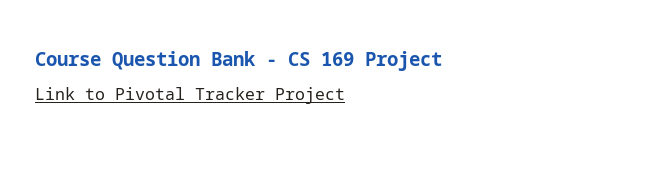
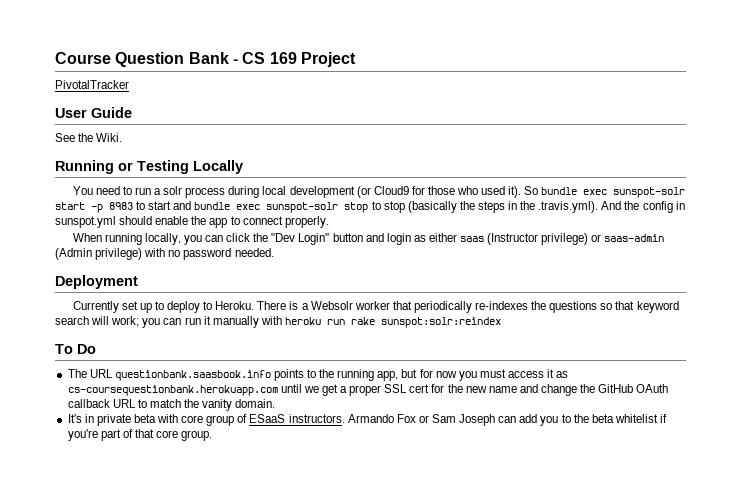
[35,87,345,104] Link to Pivotal Tracker Project -> [55,80,129,89] [55,107,132,118] [55,133,123,142] [55,160,243,174] [72,186,686,198] [55,201,685,213] [55,216,329,228] [72,233,665,245] [55,248,274,260] [55,275,138,289] [72,301,679,313] [55,316,501,328] [55,344,96,354] [67,369,569,381] [67,384,669,396] [67,399,276,411] [67,414,667,426] [67,429,213,441] PivotalTracker // User Guide // See the Wiki. // Running or Testing Locally // You need to run a solr process during local development (or Cloud9 for those who used it). So bundle exec sunspot-solr start -p 8983 to start and bundle exec sunspot-solr stop to stop (basically the steps in the .travis.yml). And the config in sunspot.yml should enable the app to connect properly. // When running locally, you can click the "Dev Login" button and login as either saas (Instructor privilege) or saas-admin (Admin privilege) with no password needed. // Deployment // Currently set up to deploy to Heroku. There is a Websolr worker that periodically re-indexes the questions so that keyword search will work; you can run it manually with heroku run rake sunspot:solr:reindex // To Do // The URL questionbank.saasbook.info points to the running app, but for now you must access it as cs-coursequestionbank.herokuapp.com until we get a proper SSL cert for the new name and change the GitHub OAuth callback URL to match the vanity domain. // It's in private beta with core group of ESaaS instructors. Armando Fox or Sam Joseph can add you to the beta whitelist if you're part of that core group.

